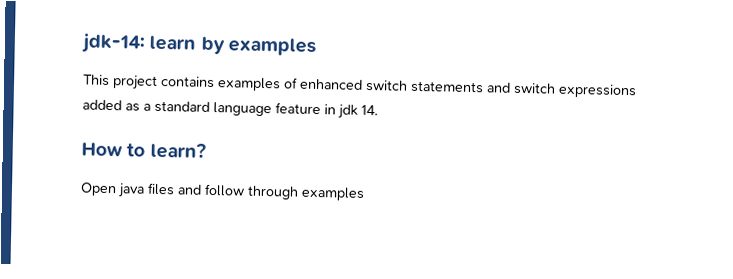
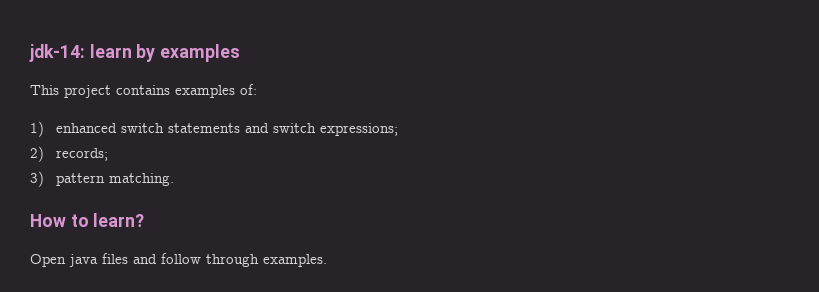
[283,77,298,89] of -> [240,84,257,95] [30,121,44,137] of: // 1)
[558,83,637,99] [82,99,378,119] expressions added as a standard language feature in jdk 14. -> [319,123,398,136] [30,146,108,162] [30,171,174,187] expressions; // 2) records; // 3) pattern matching.
[301,186,365,201] examples -> [263,254,327,267] examples.

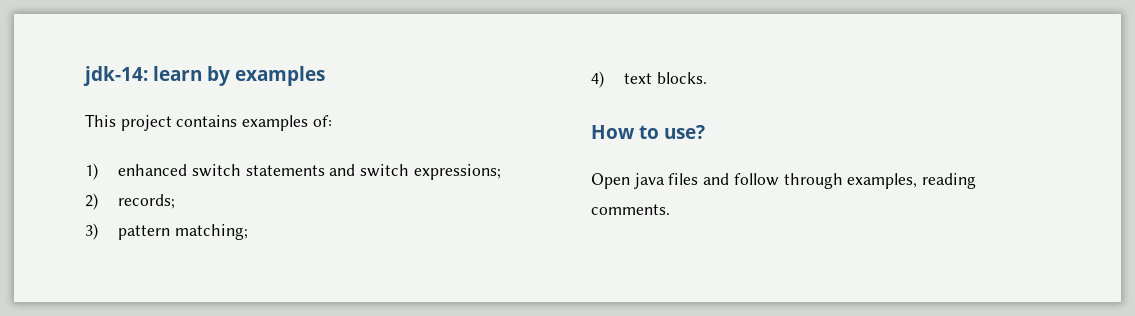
[108,173,174,186] matching. -> [174,224,248,240] [591,71,707,88] matching; // 4) text blocks.
[93,213,145,227] learn? -> [664,125,705,139] use?
[263,254,327,267] examples. -> [847,173,977,189] [591,204,670,215] examples, reading comments.

